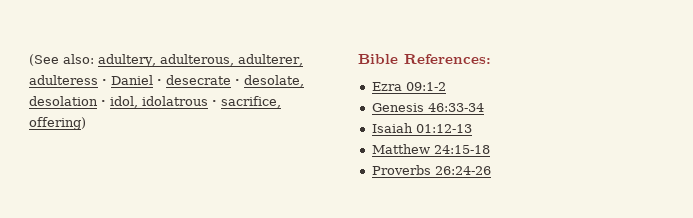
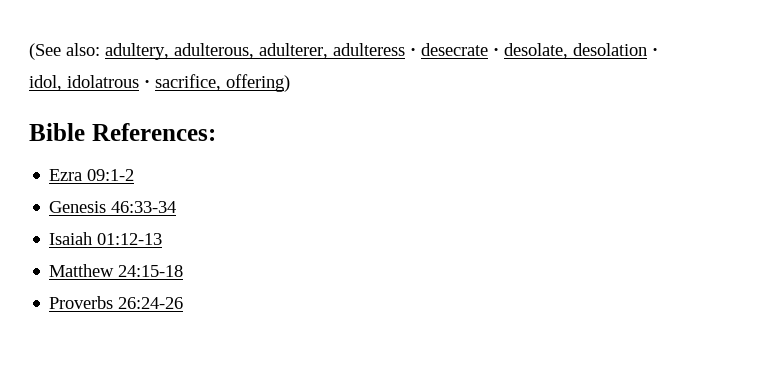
[111,75,162,85] Daniel · -> (416, 52) none

